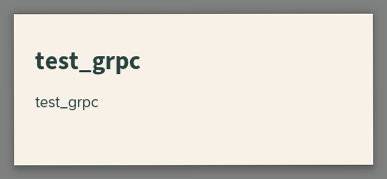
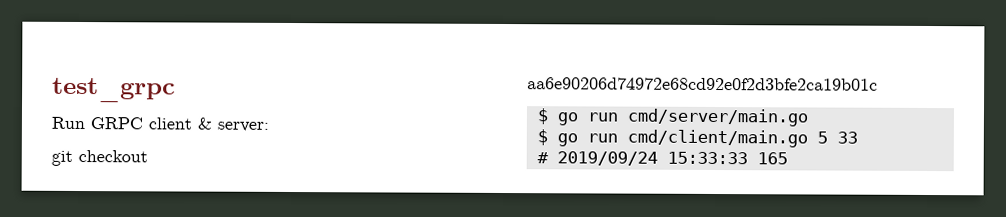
[35,96,100,111] test_grpc -> [51,116,269,132] [51,150,148,166] [527,77,878,91] [536,108,808,127] [536,129,858,148] [536,151,788,166] Run GRPC client & server: // git checkout aa6e90206d74972e68cd92e0f2d3bfe2ca19b01c // $ go run cmd/server/main.go // $ go run cmd/client/main.go 5 33 // # 2019/09/24 15:33:33 165

